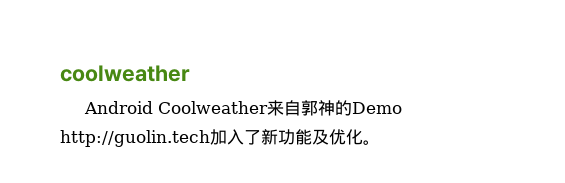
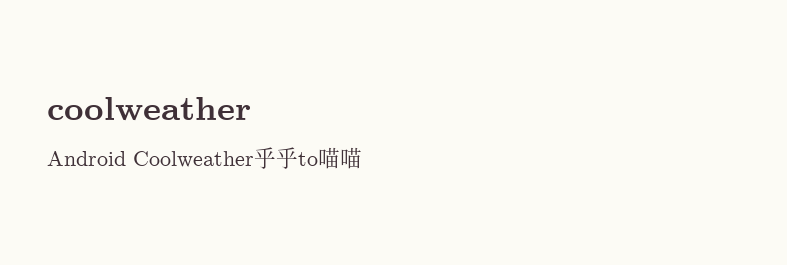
[267,100,403,116] [60,129,380,147] 来自郭神的Demo http://guolin.tech加入了新功能及优化。 -> [254,147,362,169] 乎乎to喵喵

